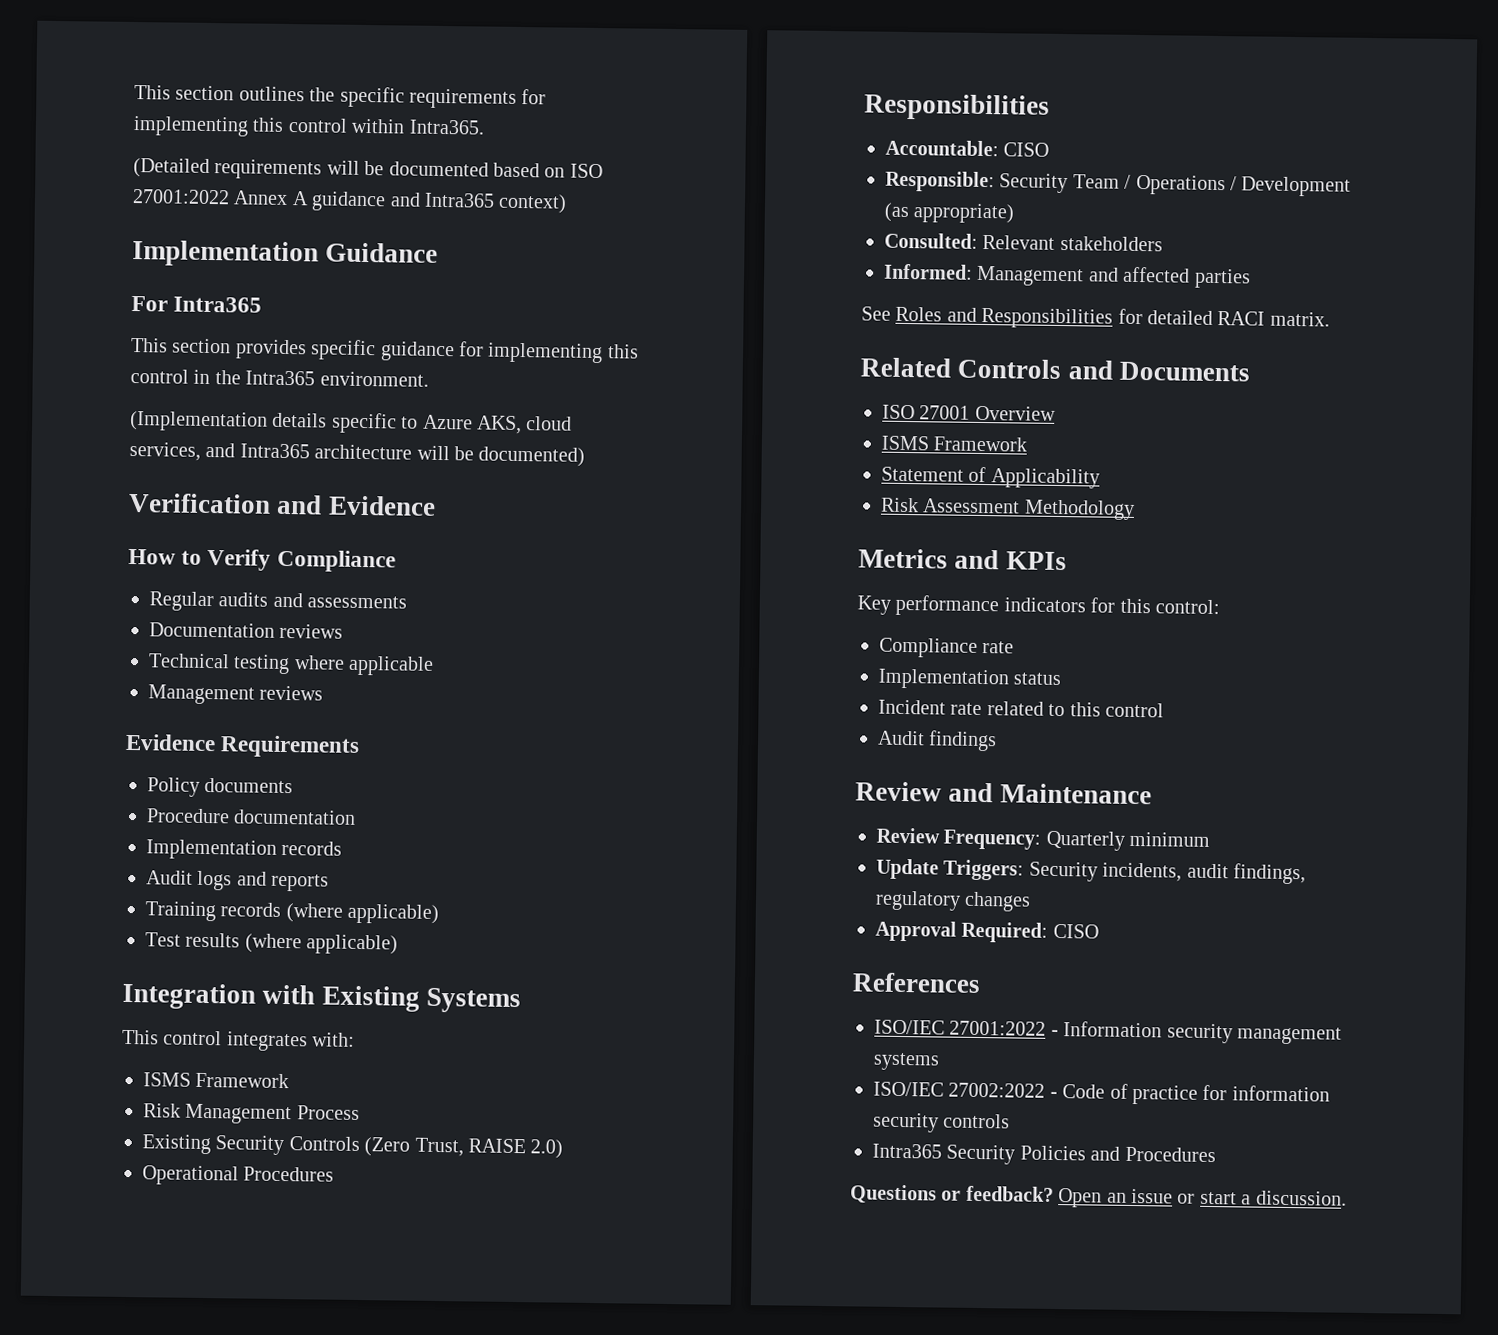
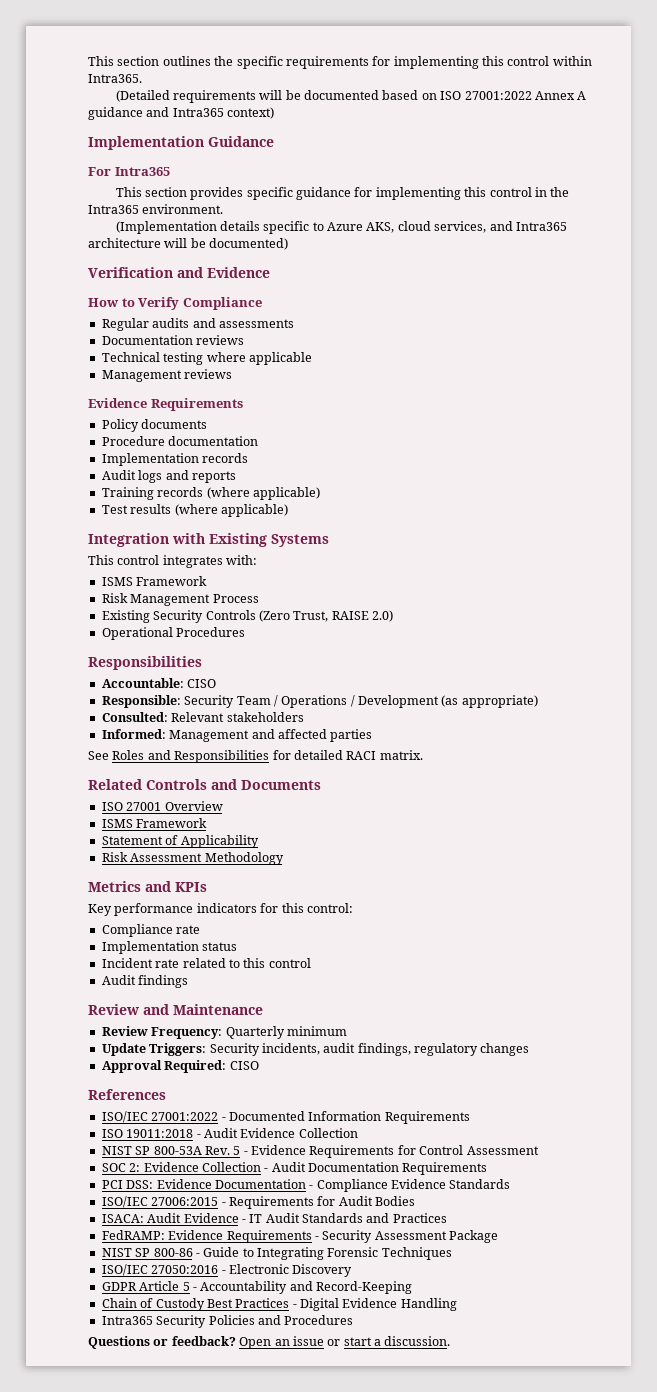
[1063,1021,1342,1045] [873,1052,940,1071] [873,1081,1330,1105] [873,1112,1011,1133] Information security management systems // ISO/IEC 27002:2022 - Code of practice for information security controls -> [228,1111,470,1124] [101,1128,358,1138] [101,1145,539,1158] [101,1162,488,1175] [101,1179,511,1192] [101,1196,415,1209] [101,1213,447,1223] [101,1230,498,1243] [101,1247,452,1260] [101,1264,353,1277] [101,1281,412,1294] [101,1298,457,1311] Documented Information Requirements // ISO 19011:2018 - Audit Evidence Collection // NIST SP 800-53A Rev. 5 - Evidence Requirements for Control Assessment // SOC 2: Evidence Collection - Audit Documentation Requirements // PCI DSS: Evidence Documentation - Compliance Evidence Standards // ISO/IEC 27006:2015 - Requirements for Audit Bodies // ISACA: Audit Evidence - IT Audit Standards and Practices // FedRAMP: Evidence Requirements - Security Assessment Package // NIST SP 800-86 - Guide to Integrating Forensic Techniques // ISO/IEC 27050:2016 - Electronic Discovery // GDPR Article 5 - Accountability and Record-Keeping // Chain of Custody Best Practices - Digital Evidence Handling

